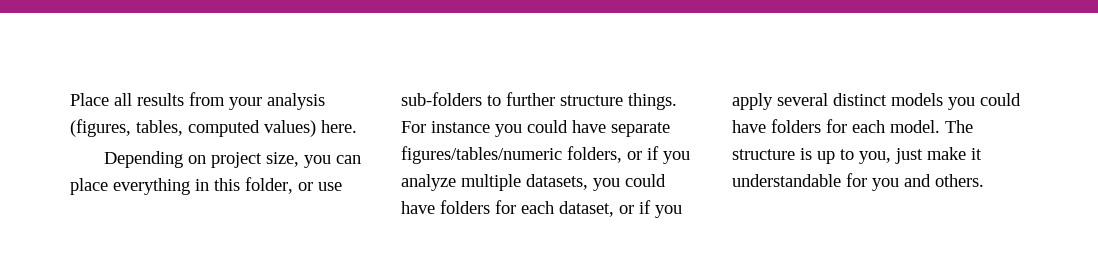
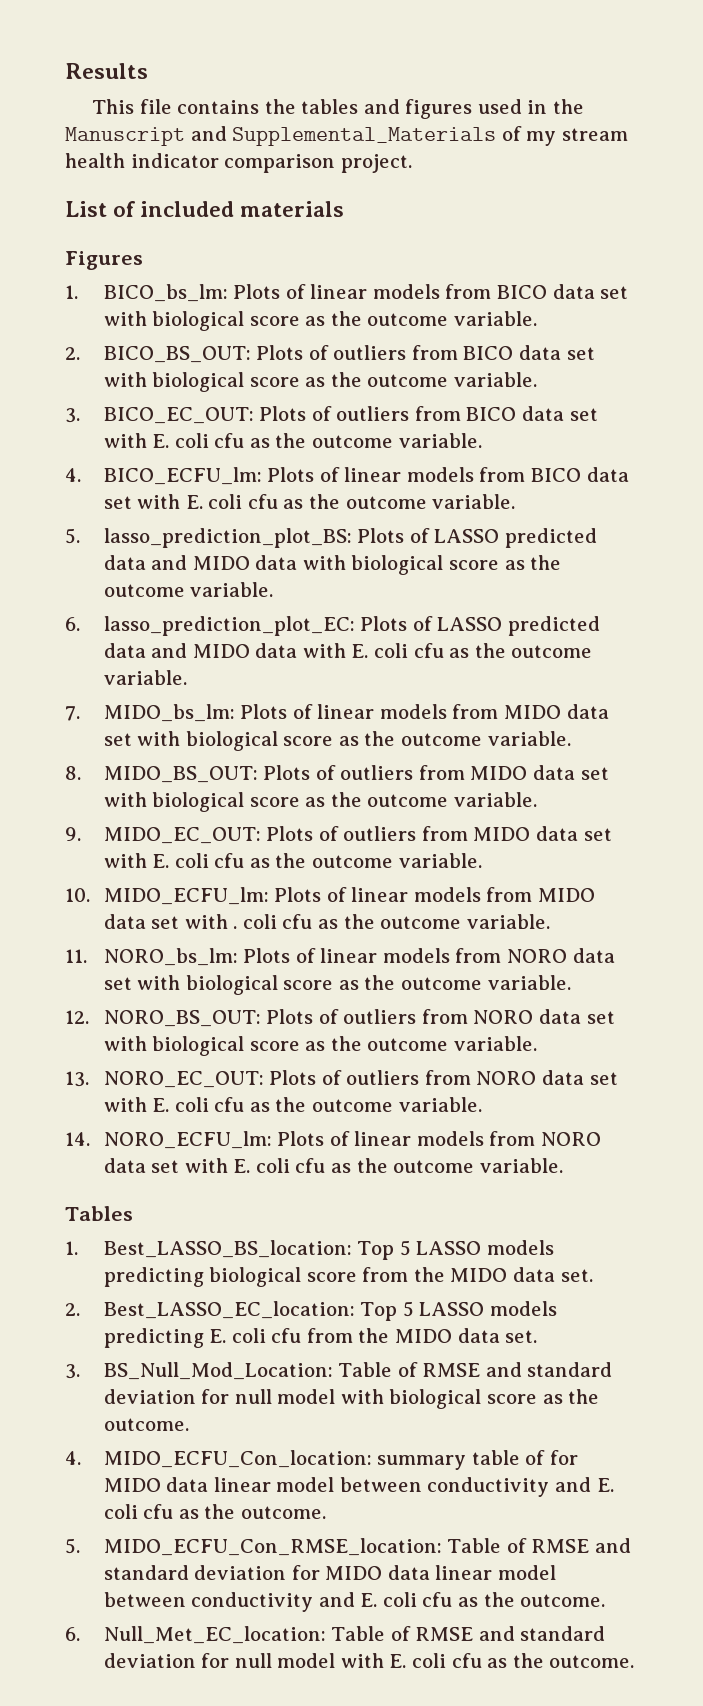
[70,92,325,110] [70,119,357,137] [104,151,362,168] [70,177,342,195] [401,92,677,110] [401,120,670,137] [401,146,690,164] [401,174,666,191] [401,200,682,218] [732,93,1021,110] [732,119,973,133] [732,147,982,164] [732,173,984,191] Place all results from your analysis (figures, tables, computed values) here. // Depending on project size, you can place everything in this folder, or use sub-folders to further structure things. For instance you could have separate figures/tables/numeric folders, or if you analyze multiple datasets, you could have folders for each dataset, or if you apply several distinct models you could have folders for each model. The structure is up to you, just make it understandable for you and others. -> [65,63,148,79] [92,99,584,119] [65,126,628,146] [65,153,412,173] [65,201,345,217] [65,251,143,270] [65,284,629,302] [103,311,537,331] [65,345,595,363] [103,372,537,392] [65,406,598,424] [103,433,482,448] [65,467,629,485] [103,494,516,509] [65,528,597,548] [103,555,562,575] [103,582,274,597] [65,616,600,636] [103,643,593,658] [103,670,187,685] [65,704,609,722] [103,731,571,751] [65,765,609,783] [103,792,537,812] [65,826,612,844] [103,853,482,868] [65,887,595,905] [103,914,550,929] [65,948,615,966] [103,975,571,995] [65,1009,615,1027] [103,1036,537,1056] [65,1070,618,1088] [103,1097,482,1112] [65,1131,601,1149] [103,1158,563,1173] [65,1206,133,1221] [65,1240,554,1260] [103,1267,593,1287] [65,1301,557,1321] [103,1328,538,1348] [65,1362,613,1380] [103,1389,600,1409] [103,1418,189,1431] [65,1450,578,1470] [103,1477,614,1497] [103,1504,326,1519] [65,1538,631,1556] [103,1565,556,1580] [103,1592,606,1612] [65,1626,606,1644] [103,1653,635,1668] Results // This file contains the tables and figures used in the Manuscript and Supplemental_Materials of my stream health indicator comparison project. // List of included materials // Figures // 1. BICO_bs_lm: Plots of linear models from BICO data set with biological score as the outcome variable. // 2. BICO_BS_OUT: Plots of outliers from BICO data set with biological score as the outcome variable. // 3. BICO_EC_OUT: Plots of outliers from BICO data set with E. coli cfu as the outcome variable. // 4. BICO_ECFU_lm: Plots of linear models from BICO data set with E. coli cfu as the outcome variable. // 5. lasso_prediction_plot_BS: Plots of LASSO predicted data and MIDO data with biological score as the outcome variable. // 6. lasso_prediction_plot_EC: Plots of LASSO predicted data and MIDO data with E. coli cfu as the outcome variable. // 7. MIDO_bs_lm: Plots of linear models from MIDO data set with biological score as the outcome variable. // 8. MIDO_BS_OUT: Plots of outliers from MIDO data set with biological score as the outcome variable. // 9. MIDO_EC_OUT: Plots of outliers from MIDO data set with E. coli cfu as the outcome variable. // 10. MIDO_ECFU_lm: Plots of linear models from MIDO data set with . coli cfu as the outcome variable. // 11. NORO_bs_lm: Plots of linear models from NORO data set with biological score as the outcome variable. // 12. NORO_BS_OUT: Plots of outliers from NORO data set with biological score as the outcome variable. // 13. NORO_EC_OUT: Plots of outliers from NORO data set with E. coli cfu as the outcome variable. // 14. NORO_ECFU_lm: Plots of linear models from NORO data set with E. coli cfu as the outcome variable. // Tables // 1. Best_LASSO_BS_location: Top 5 LASSO models predicting biological score from the MIDO data set. // 2. Best_LASSO_EC_location: Top 5 LASSO models predicting E. coli cfu from the MIDO data set. // 3. BS_Null_Mod_Location: Table of RMSE and standard deviation for null model with biological score as the outcome. // 4. MIDO_ECFU_Con_location: summary table of for MIDO data linear model between conductivity and E. coli cfu as the outcome. // 5. MIDO_ECFU_Con_RMSE_location: Table of RMSE and standard deviation for MIDO data linear model between conductivity and E. coli cfu as the outcome. // 6. Null_Met_EC_location: Table of RMSE and standard deviation for null model with E. coli cfu as the outcome.

